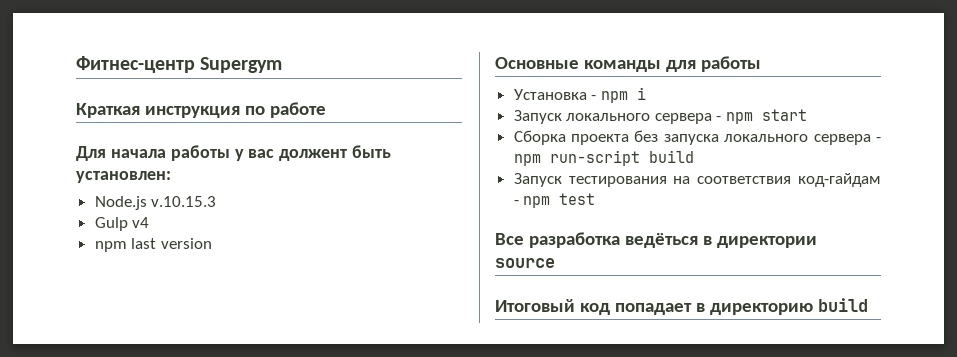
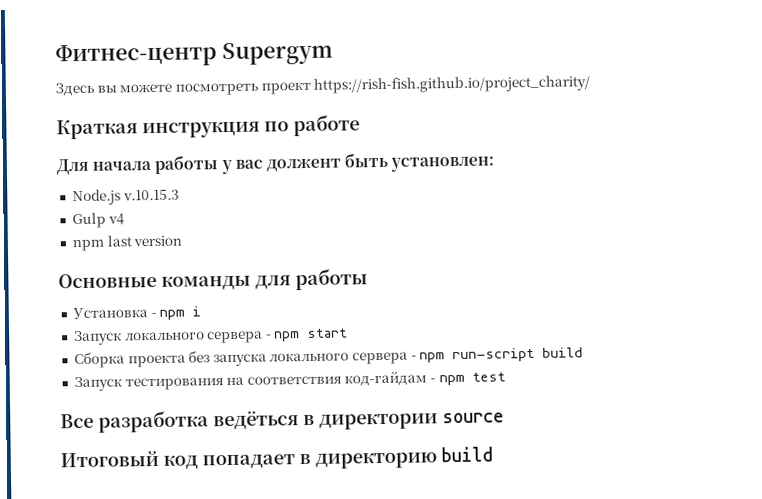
(283, 65) none -> [55,75,591,97] // Здесь вы можете посмотреть проект https://rish-fish.github.io/project_charity/

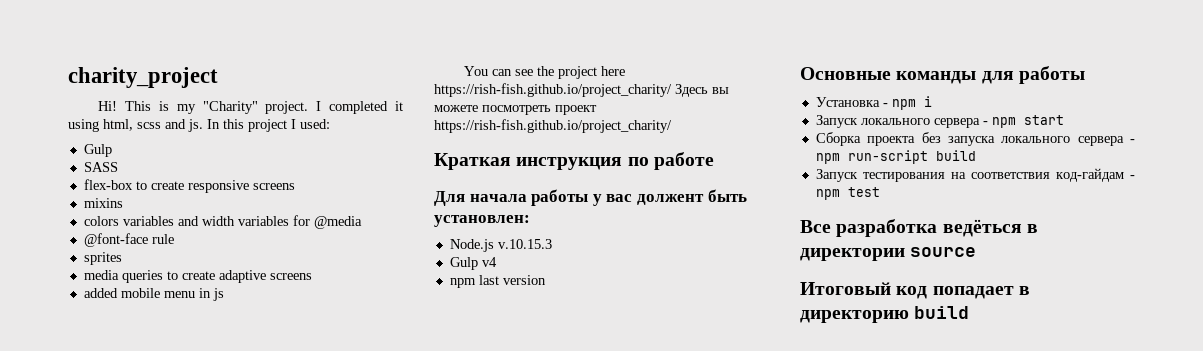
[55,41,333,68] Фитнес-центр Supergym // -> [68,67,218,88] [98,101,403,114] [68,119,330,132] [83,144,112,157] [83,162,118,172] [83,179,295,193] [83,198,123,208] [83,215,362,229] [83,233,174,247] [83,252,122,265] [83,270,312,283] [83,288,224,301] [464,66,626,79] [434,83,672,97] charity_project // Hi! This is my "Charity" project. I completed it using html, scss and js. In this project I used: // Gulp // SASS // flex-box to create responsive screens // mixins // colors variables and width variables for @media // @font-face rule // sprites // media queries to create adaptive screens // added mobile menu in js // You can see the project here https://rish-fish.github.io/project_charity/

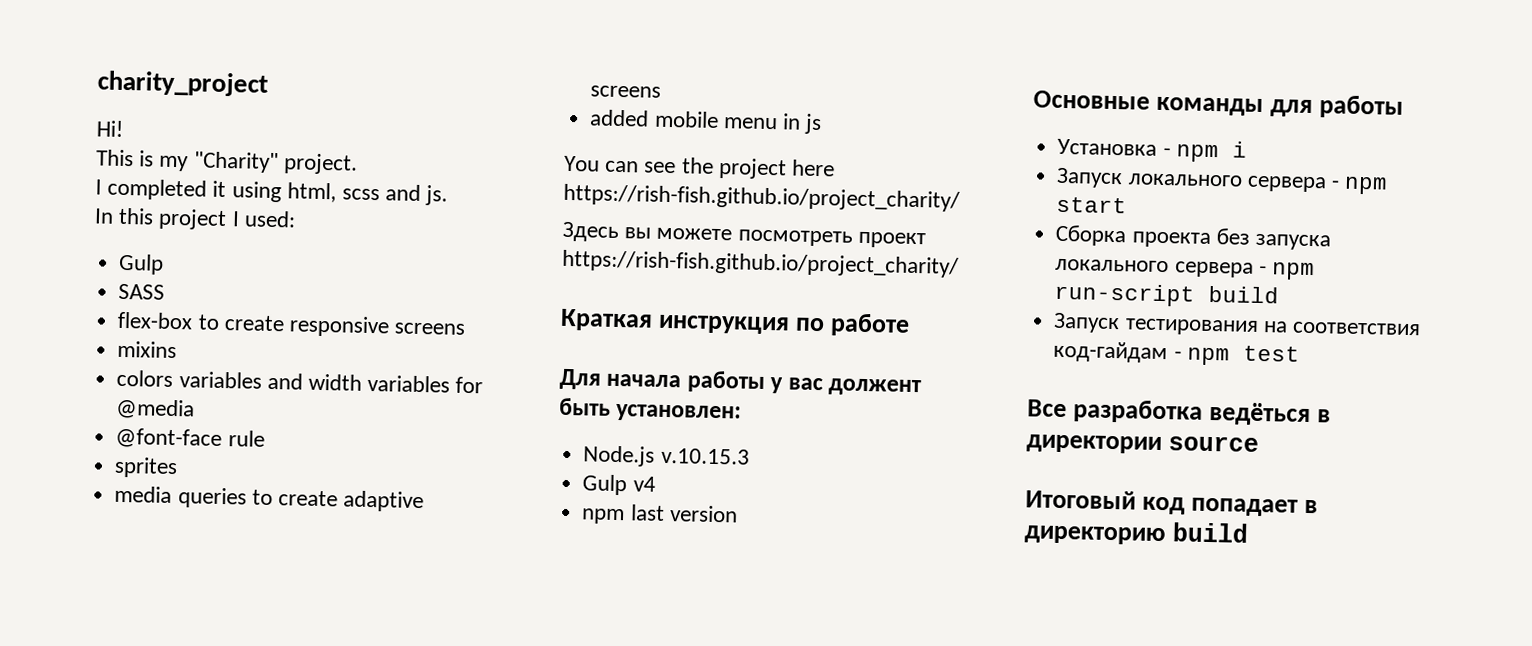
(118, 106) none -> (123, 128) //
(309, 107) none -> (358, 164) //
(203, 125) none -> (449, 195) //
(672, 90) none -> (960, 197) //

